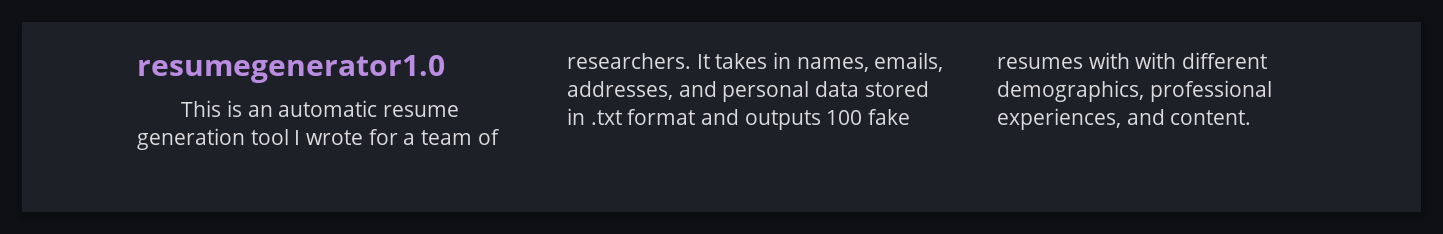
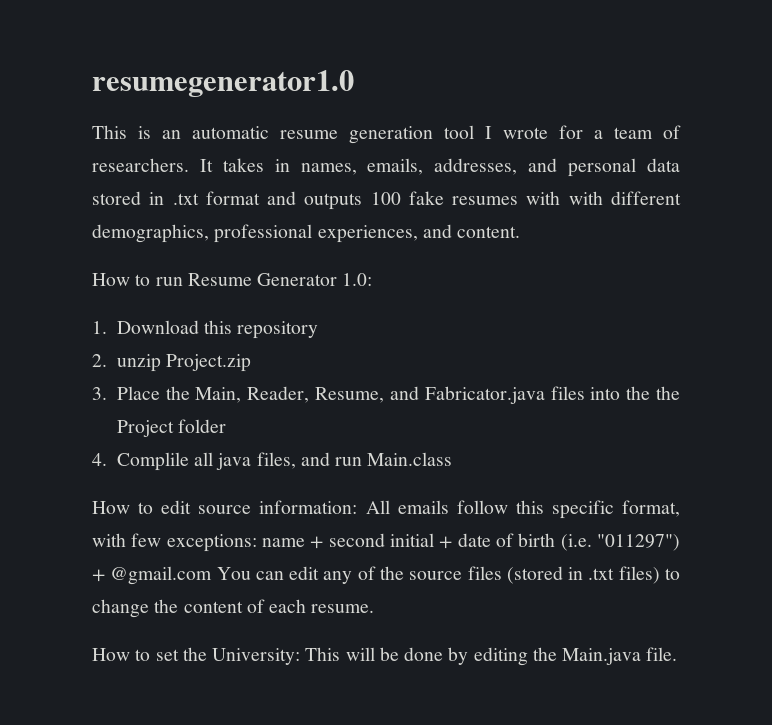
(1252, 117) none -> [92,273,373,286] [92,320,319,339] [92,354,252,372] [92,386,680,404] [116,419,227,437] [92,452,453,471] [92,500,681,519] [92,533,680,552] [92,566,680,585] [92,599,375,618] [92,647,678,666] // How to run Resume Generator 1.0: // 1. Download this repository // 2. unzip Project.zip // 3. Place the Main, Reader, Resume, and Fabricator.java files into the the Project folder // 4. Complile all java files, and run Main.class // How to edit source information: All emails follow this specific format, with few exceptions: name + second initial + date of birth (i.e. "011297") + @gmail.com You can edit any of the source files (stored in .txt files) to change the content of each resume. // How to set the University: This will be done by editing the Main.java file.

